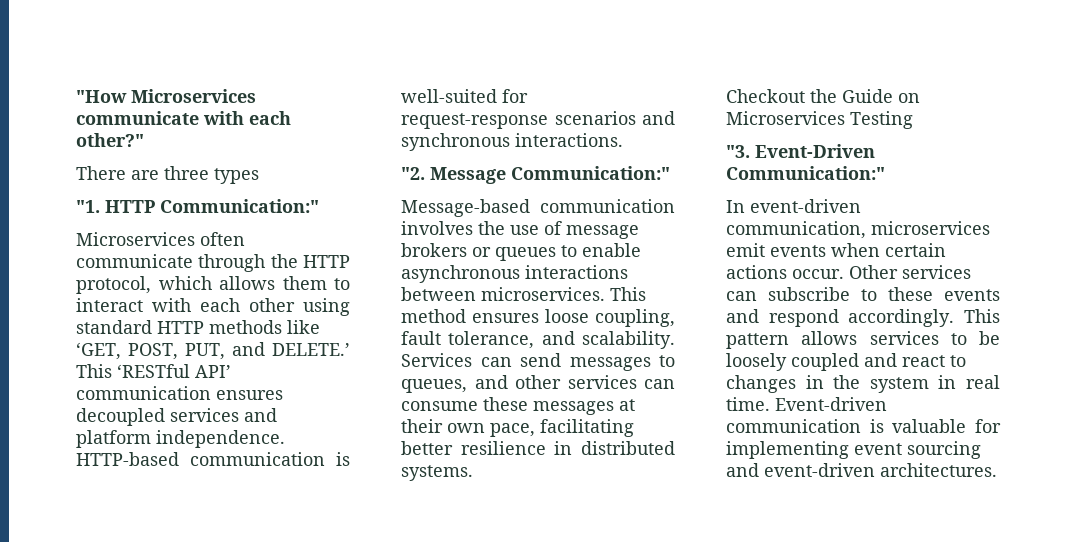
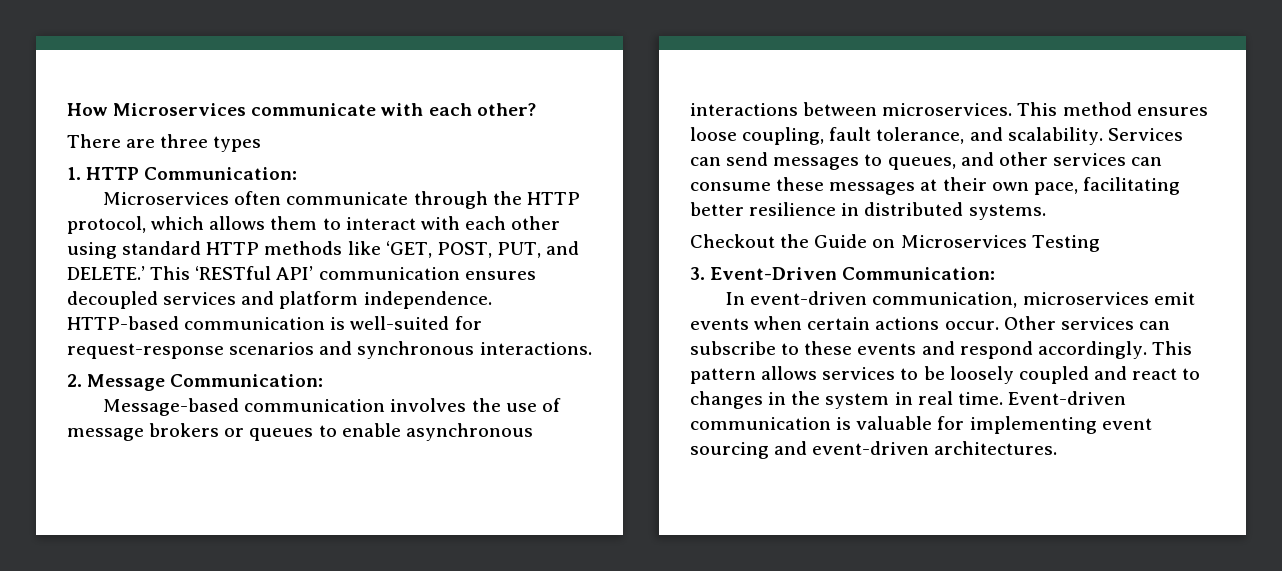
[76,90,127,103] "How -> [67,103,108,116] How
[76,133,144,147] other?" -> [476,103,536,116] other?
[76,199,319,213] "1. HTTP Communication:" -> [67,167,298,180] 1. HTTP Communication:
[401,166,670,184] "2. Message Communication:" -> [67,374,324,391] 2. Message Communication:
[726,144,875,158] [726,166,885,180] "3. Event-Driven Communication:" -> [690,267,996,280] 3. Event-Driven Communication:

